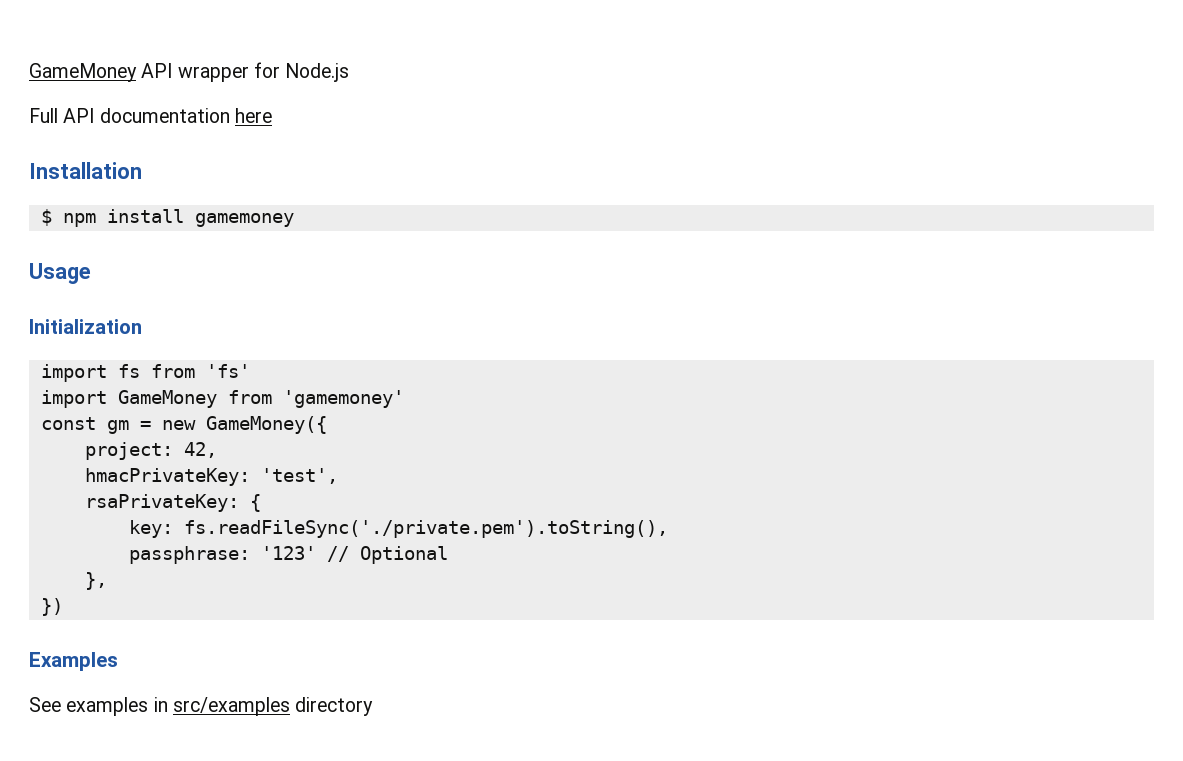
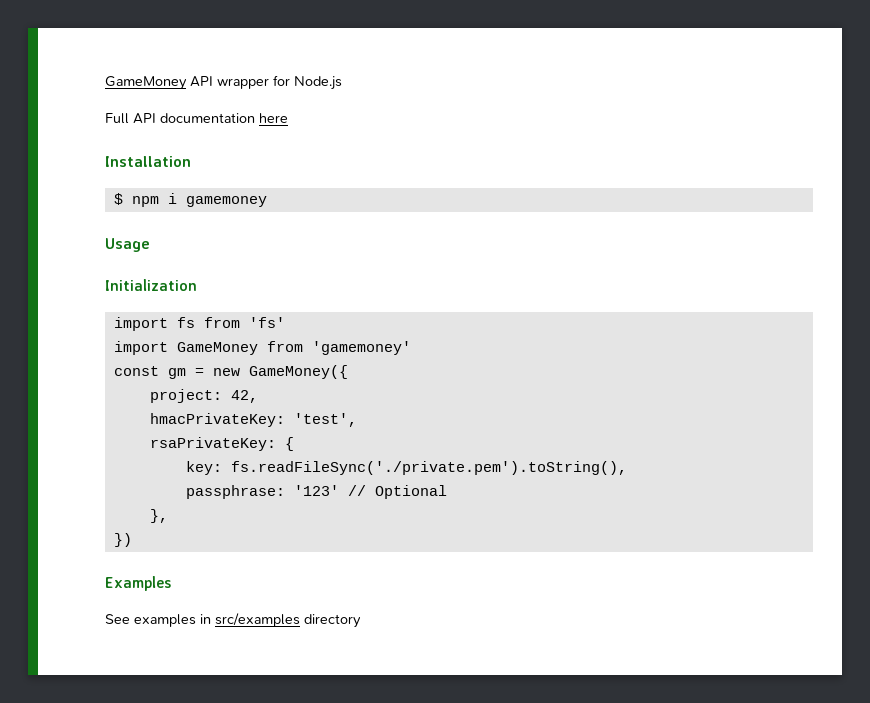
[106,209,184,223] install -> [167,193,177,204] i

